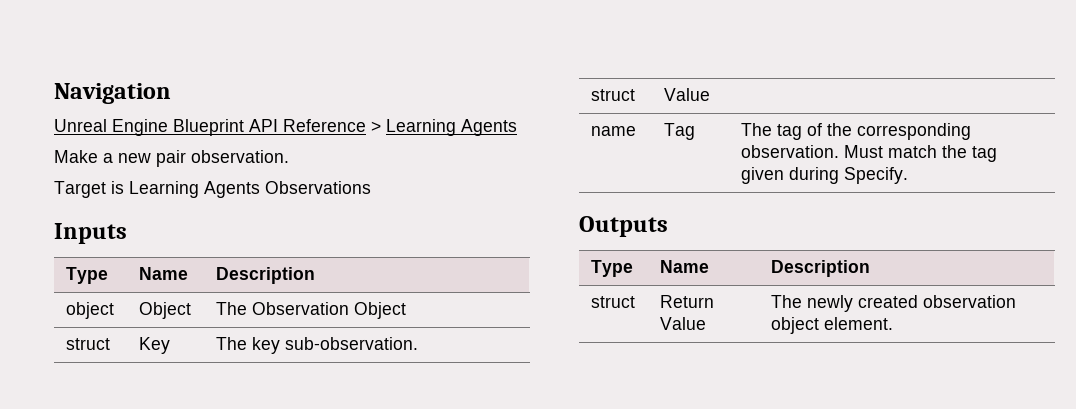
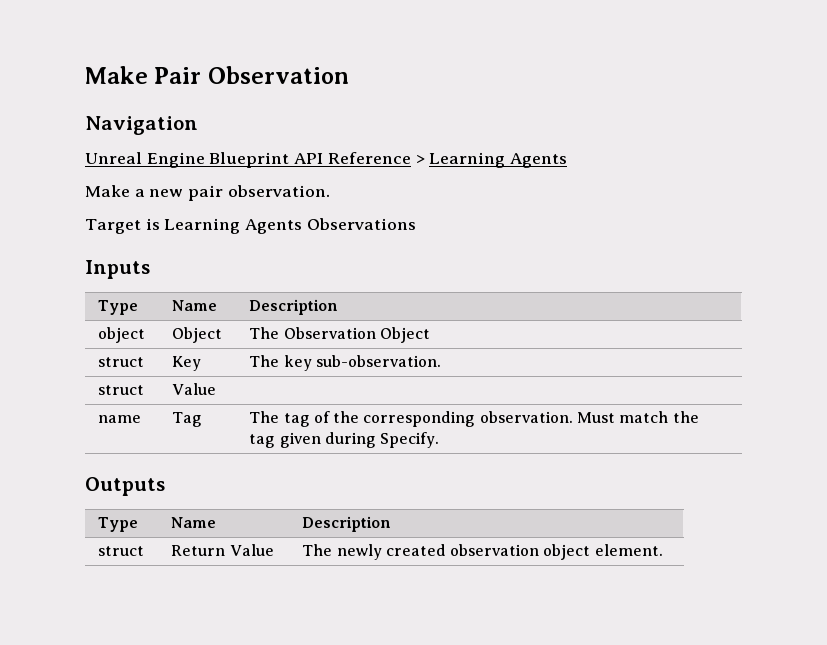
(54, 93) none -> [85,66,349,84] Make Pair Observation //

